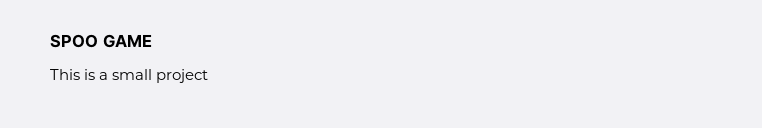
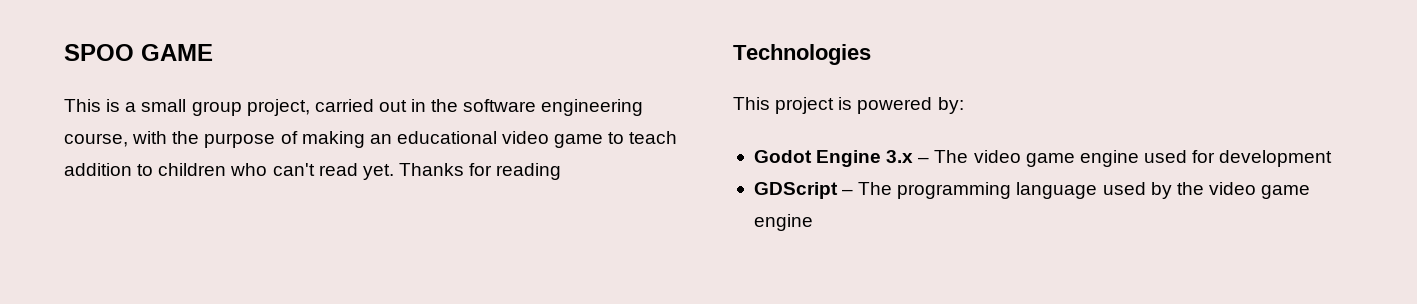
[156,69,209,83] project -> [191,99,644,116] [64,131,678,148] [64,163,562,180] [733,44,871,65] [733,97,964,114] [753,150,1333,167] [753,182,1311,199] [753,214,813,231] group project, carried out in the software engineering course, with the purpose of making an educational video game to teach addition to children who can't read yet. Thanks for reading // Technologies // This project is powered by: // Godot Engine 3.x – The video game engine used for development // GDScript – The programming language used by the video game engine

